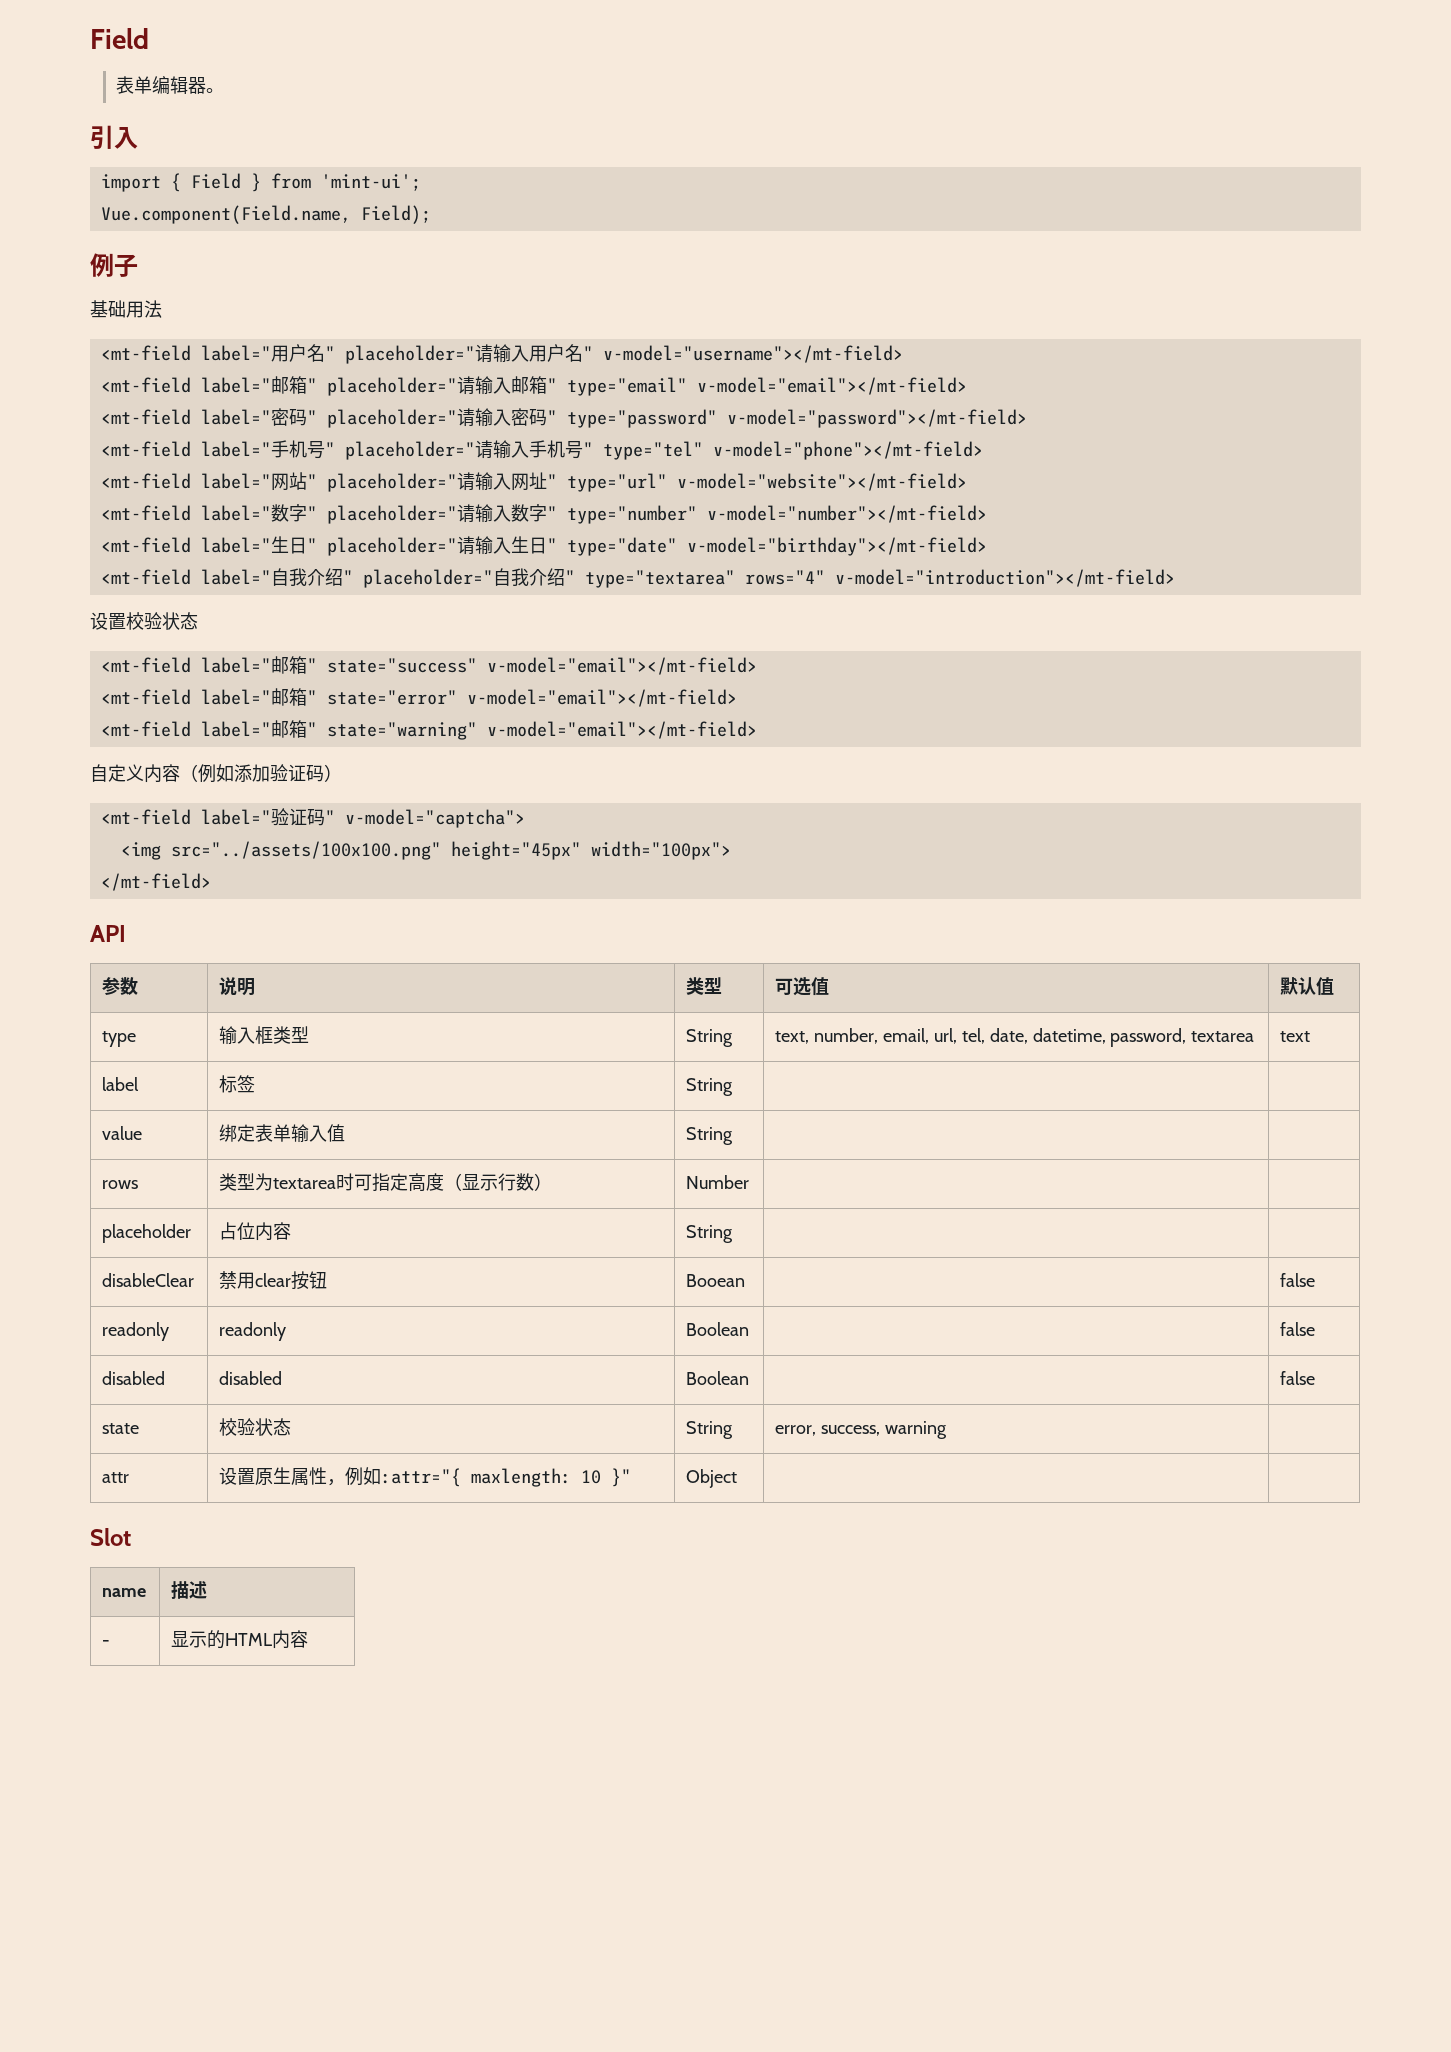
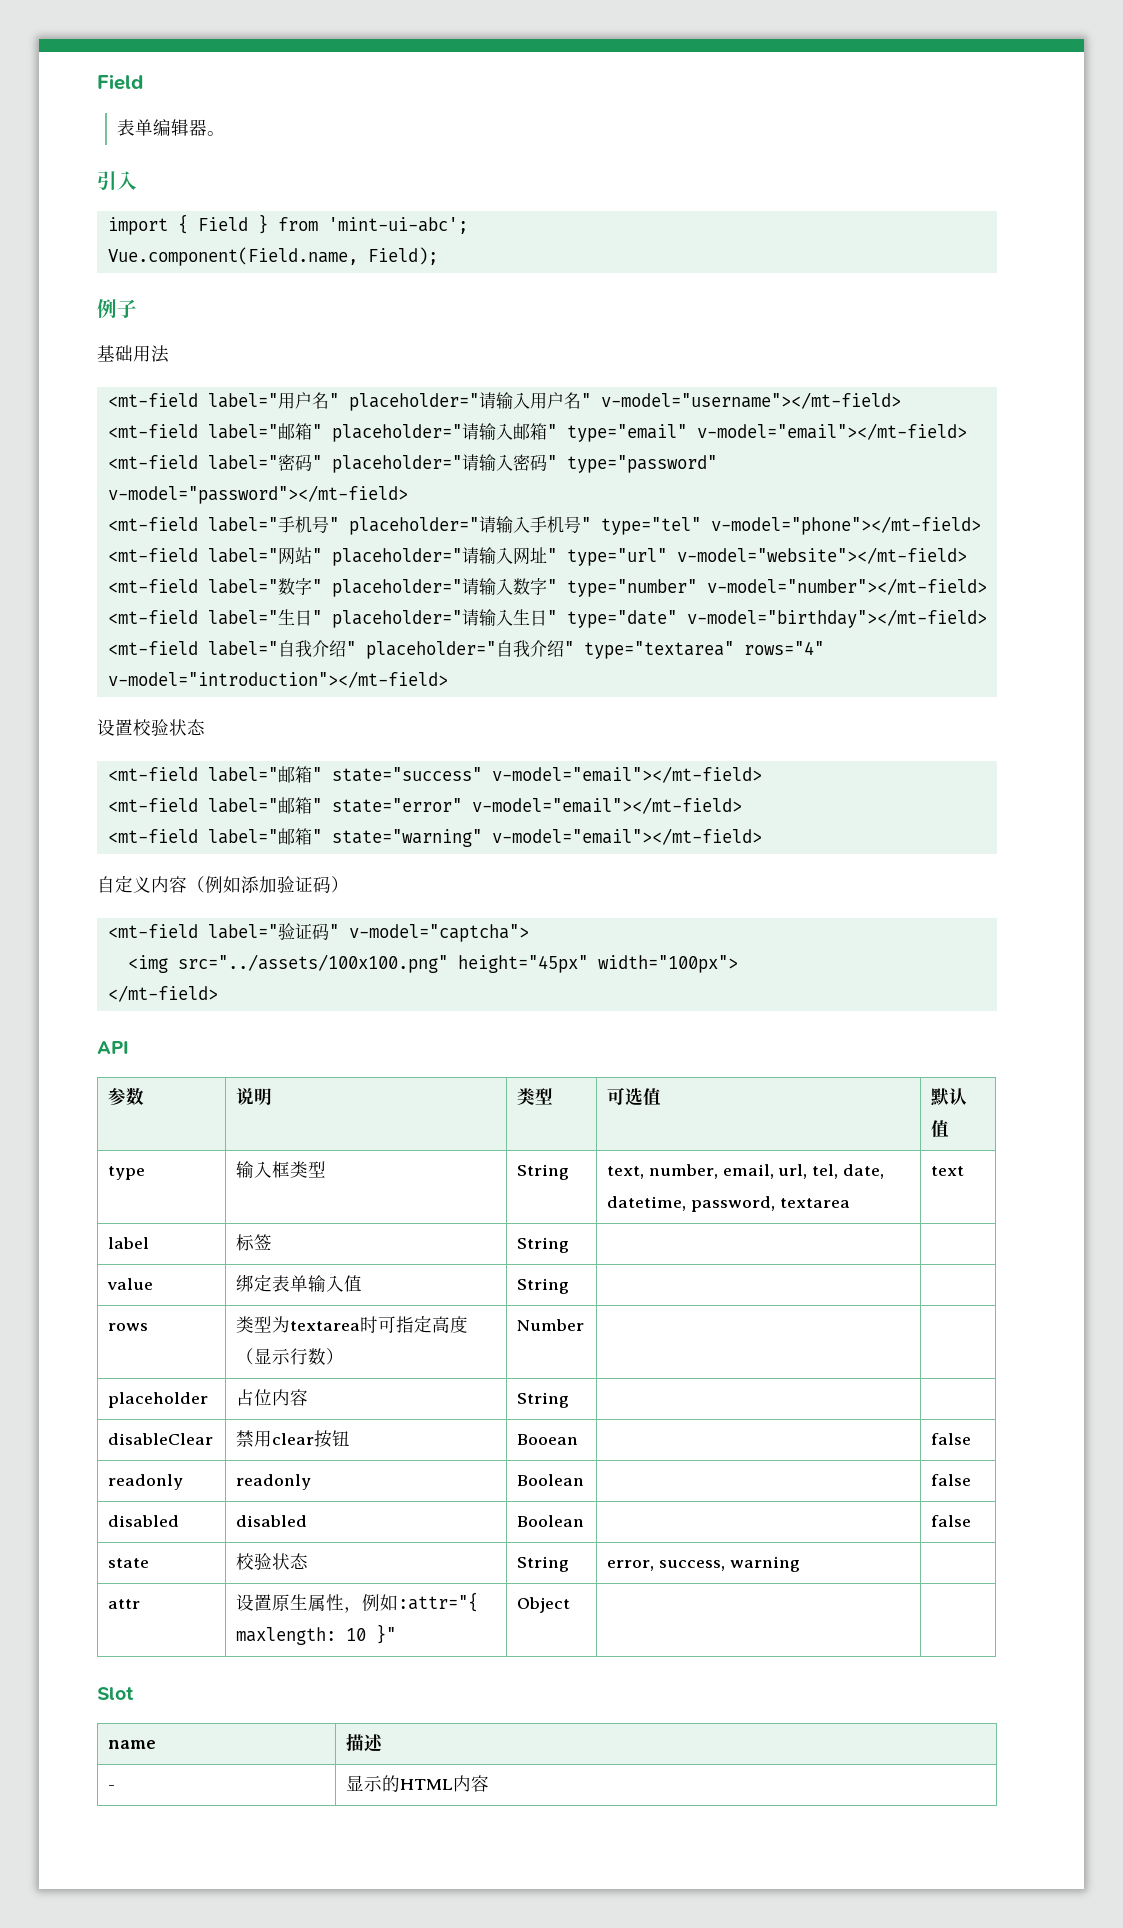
[320,174,421,191] 'mint-ui'; -> [327,217,468,234] 'mint-ui-abc';

